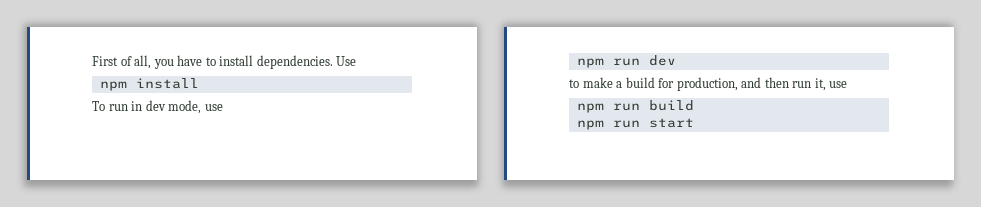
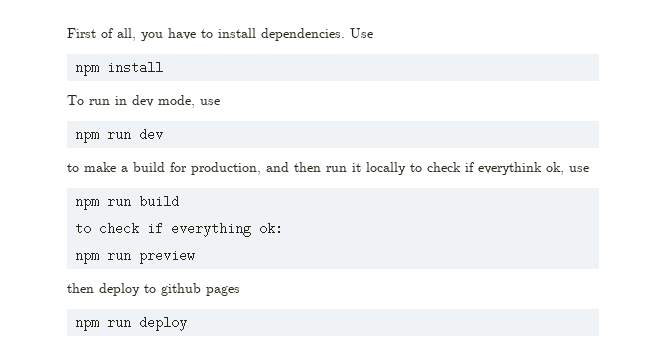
[814,78,848,91] [576,100,694,113] [576,118,694,130] it, use // npm run build // npm run start -> [352,162,589,175] [75,195,180,210] [75,222,284,237] [75,249,196,264] [67,283,240,296] [75,316,188,331] it locally to check if everythink ok, use // npm run build // to check if everything ok: // npm run preview // then deploy to github pages // npm run deploy

